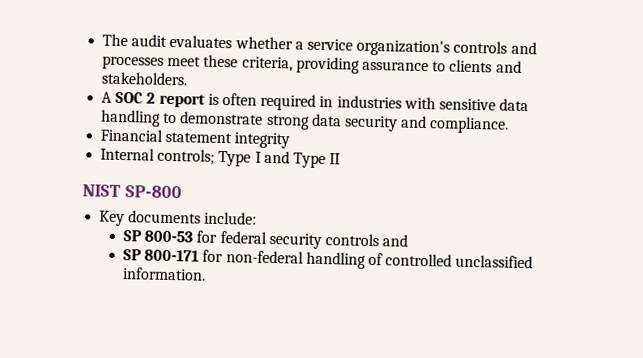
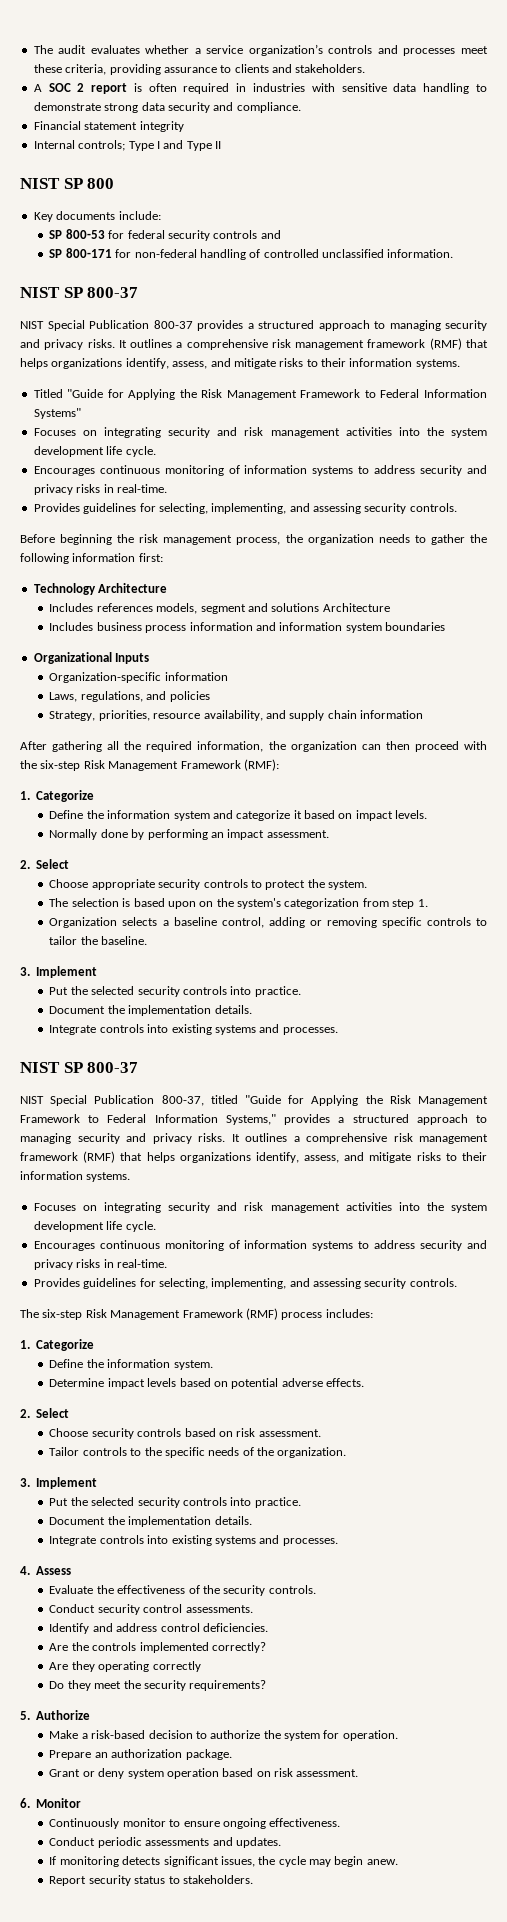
[124,185,182,199] SP-800 -> [63,178,115,189] SP 800
(207, 274) none -> [20,287,139,298] [20,320,487,331] [20,338,488,350] [20,358,460,369] [33,389,487,400] [33,408,81,419] [33,427,487,438] [33,446,156,457] [33,465,488,476] [33,484,167,495] [33,503,457,514] [20,534,487,545] [20,553,163,564] [33,583,168,595] [49,603,390,614] [49,622,446,633] [33,652,150,664] [49,672,228,683] [49,691,210,702] [49,710,424,721] [20,741,487,752] [20,759,279,771] [20,790,95,802] [49,810,428,821] [49,829,329,840] [20,859,70,869] [49,879,368,890] [49,898,428,909] [49,917,487,928] [49,936,148,945] [20,966,98,978] [49,986,301,997] [49,1005,252,1016] [49,1024,338,1035] [20,1062,139,1073] [20,1095,488,1106] [20,1114,488,1125] [20,1133,488,1144] [20,1151,488,1163] [20,1171,131,1182] [33,1202,487,1213] [33,1221,156,1232] [33,1240,488,1251] [33,1259,167,1270] [33,1278,457,1289] [20,1308,373,1320] [20,1339,95,1351] [49,1359,213,1370] [49,1378,365,1389] [20,1408,70,1418] [49,1428,321,1439] [49,1447,347,1458] [20,1477,98,1489] [49,1497,301,1508] [49,1516,252,1527] [49,1535,338,1546] [20,1566,72,1575] [49,1585,316,1596] [49,1604,253,1615] [49,1623,268,1634] [49,1642,266,1653] [49,1661,201,1672] [49,1680,267,1691] [20,1710,91,1720] [49,1730,398,1741] [49,1749,232,1760] [49,1768,359,1779] [20,1798,82,1808] [49,1818,341,1829] [49,1837,281,1848] [49,1856,398,1867] [49,1875,253,1886] // NIST SP 800-37 // NIST Special Publication 800-37 provides a structured approach to managing security and privacy risks. It outlines a comprehensive risk management framework (RMF) that helps organizations identify, assess, and mitigate risks to their information systems. // Titled "Guide for Applying the Risk Management Framework to Federal Information Systems" // Focuses on integrating security and risk management activities into the system development life cycle. // Encourages continuous monitoring of information systems to address security and privacy risks in real-time. // Provides guidelines for selecting, implementing, and assessing security controls. // Before beginning the risk management process, the organization needs to gather the following information first: // Technology Architecture // Includes references models, segment and solutions Architecture // Includes business process information and information system boundaries // Organizational Inputs // Organization-specific information // Laws, regulations, and policies // Strategy, priorities, resource availability, and supply chain information // After gathering all the required information, the organization can then proceed with the six-step Risk Management Framework (RMF): // 1. Categorize // Define the information system and categorize it based on impact levels. // Normally done by performing an impact assessment. // 2. Select // Choose appropriate security controls to protect the system. // The selection is based upon on the system's categorization from step 1. // Organization selects a baseline control, adding or removing specific controls to tailor the baseline. // 3. Implement // Put the selected security controls into practice. // Document the implementation details. // Integrate controls into existing systems and processes. // NIST SP 800-37 // NIST Special Publication 800-37, titled "Guide for Applying the Risk Management Framework to Federal Information Systems," provides a structured approach to managing security and privacy risks. It outlines a comprehensive risk management framework (RMF) that helps organizations identify, assess, and mitigate risks to their information systems. // Focuses on integrating security and risk management activities into the system development life cycle. // Encourages continuous monitoring of information systems to address security and privacy risks in real-time. // Provides guidelines for selecting, implementing, and assessing security controls. // The six-step Risk Management Framework (RMF) process includes: // 1. Categorize // Define the information system. // Determine impact levels based on potential adverse effects. // 2. Select // Choose security controls based on risk assessment. // Tailor controls to the specific needs of the organization. // 3. Implement // Put the selected security controls into practice. // Document the implementation details. // Integrate controls into existing systems and processes. // 4. Assess // Evaluate the effectiveness of the security controls. // Conduct security control assessments. // Identify and address control deficiencies. // Are the controls implemented correctly? // Are they operating correctly // Do they meet the security requirements? // 5. Authorize // Make a risk-based decision to authorize the system for operation. // Prepare an authorization package. // Grant or deny system operation based on risk assessment. // 6. Monitor // Continuously monitor to ensure ongoing effectiveness. // Conduct periodic assessments and updates. // If monitoring detects significant issues, the cycle may begin anew. // Report security status to stakeholders.

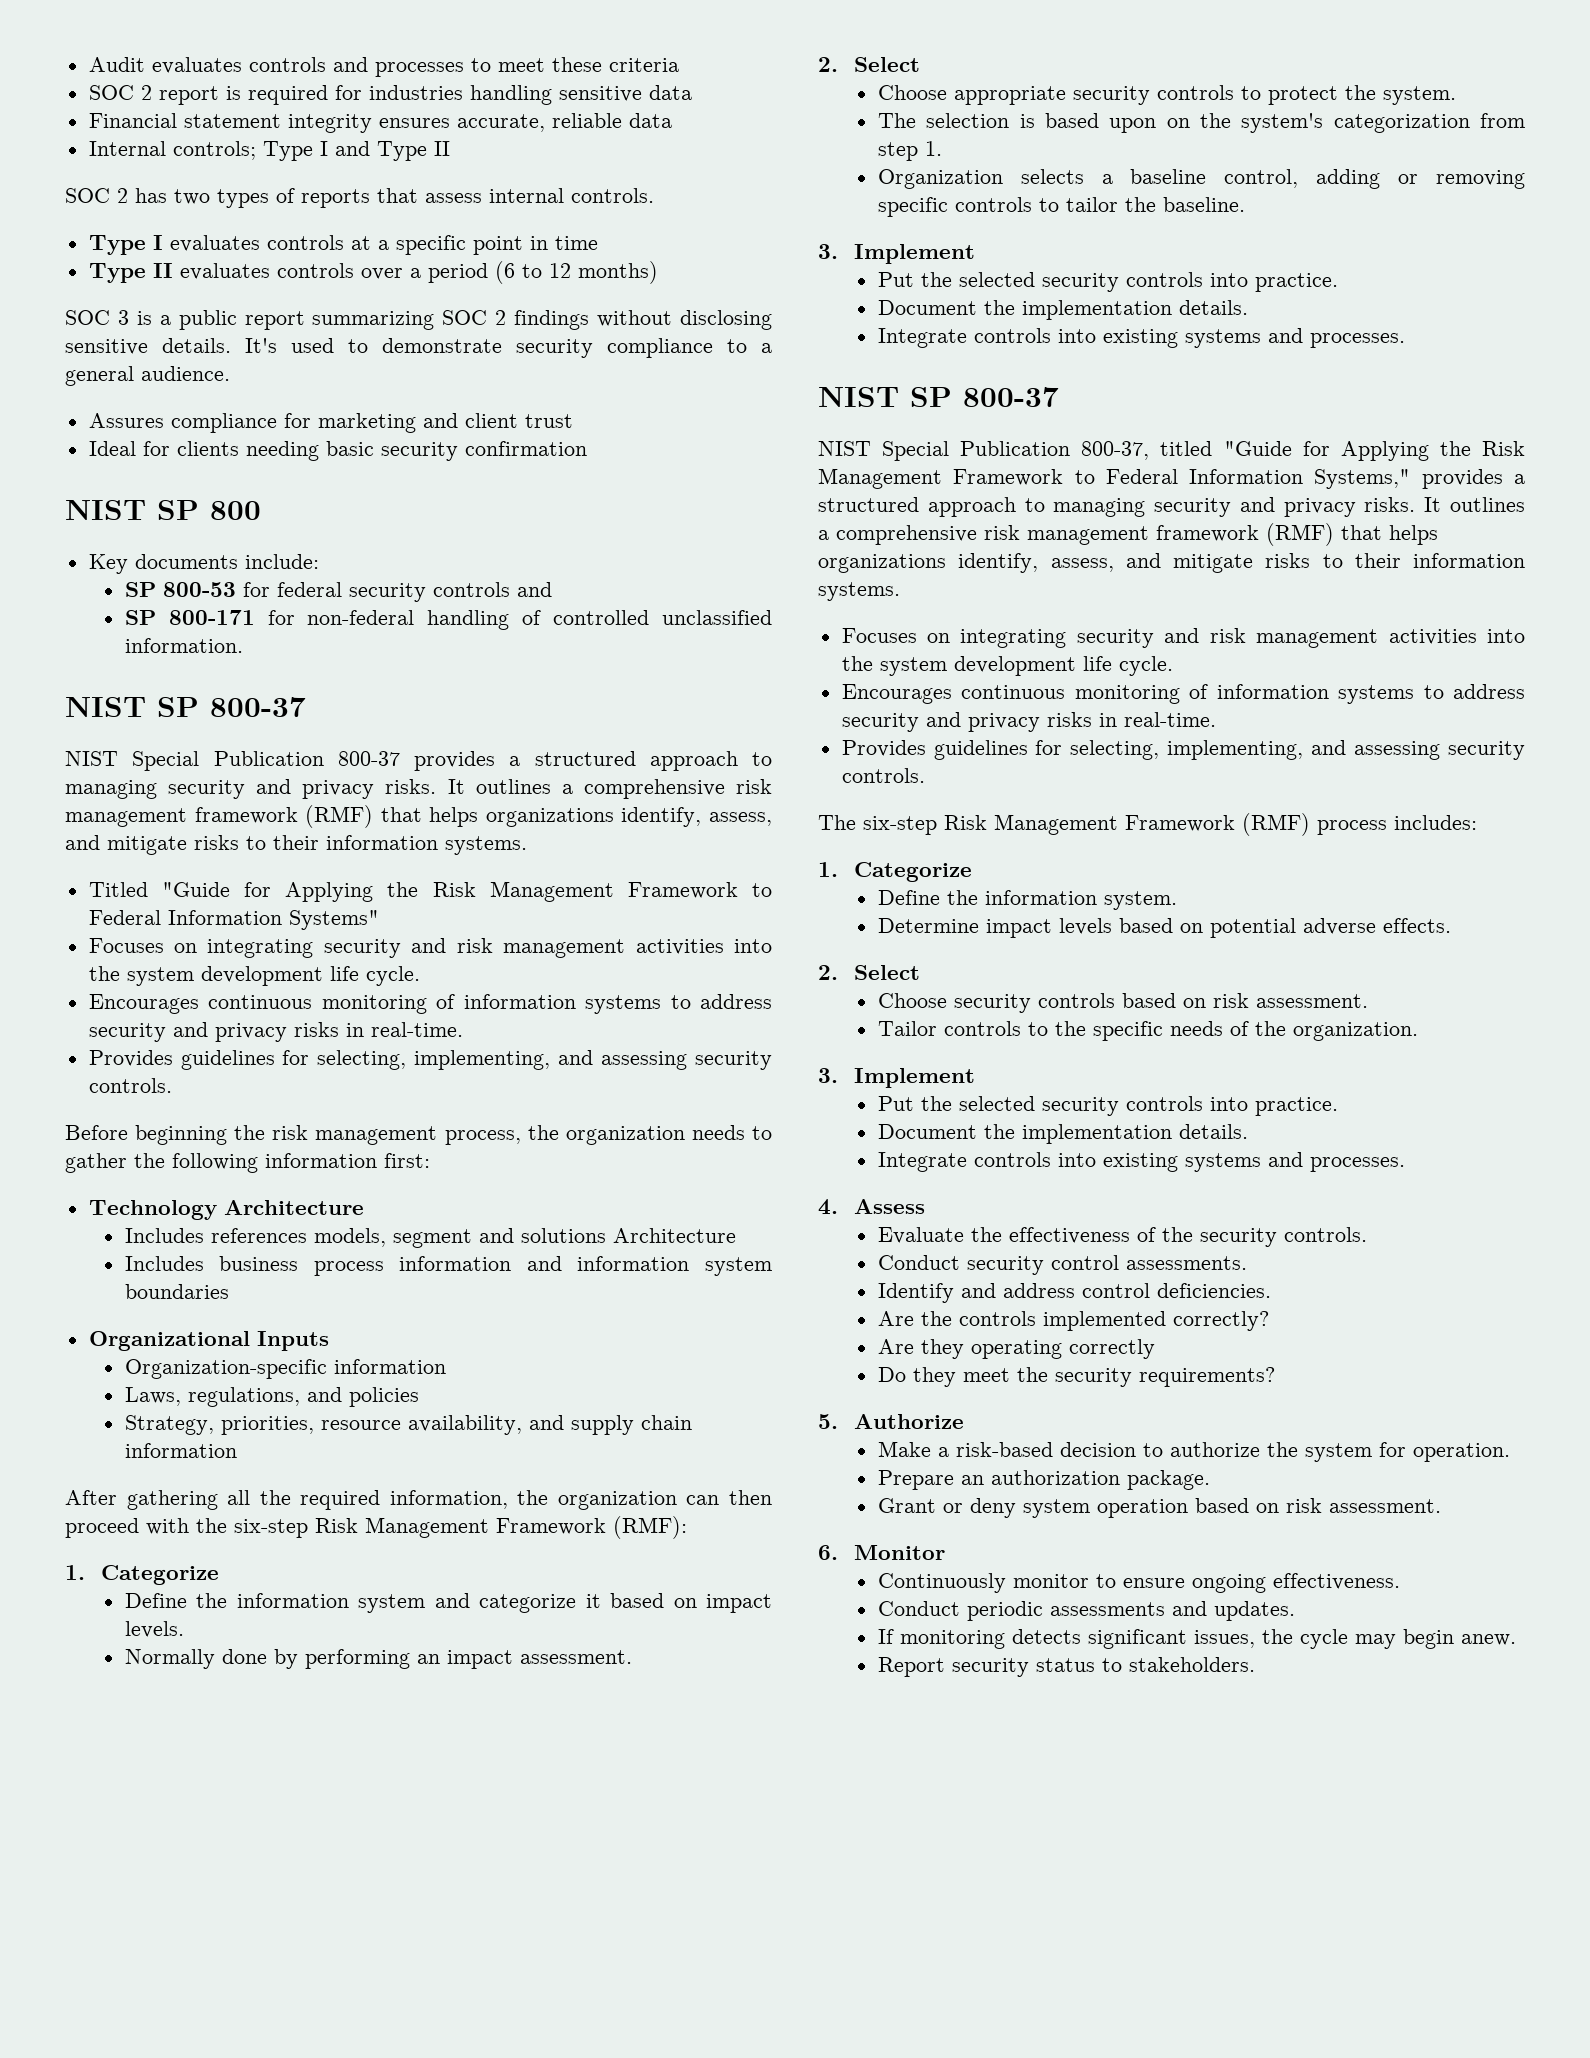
[33,44,323,56] The audit evaluates whether a service organization’s -> [88,57,242,74] Audit evaluates
(456, 52) none -> [470,58,491,72] to
[65,64,366,75] [33,83,488,94] [33,102,301,113] criteria, providing assurance to clients and stakeholders. // A SOC 2 report is often required in industries with sensitive data handling to demonstrate strong data security and compliance. -> [608,58,679,72] [88,85,692,105] criteria // SOC 2 report is required for industries handling sensitive data
(184, 126) none -> [378,113,672,132] ensures accurate, reliable data
(221, 145) none -> [65,188,654,208] [88,235,598,255] [88,261,658,284] [65,310,772,330] [65,338,772,358] [65,366,230,386] [88,413,573,433] [88,441,587,461] // SOC 2 has two types of reports that assess internal controls. // Type I evaluates controls at a specific point in time // Type II evaluates controls over a period (6 to 12 months) // SOC 3 is a public report summarizing SOC 2 findings without disclosing sensitive details. It's used to demonstrate security compliance to a general audience. // Assures compliance for marketing and client trust // Ideal for clients needing basic security confirmation

